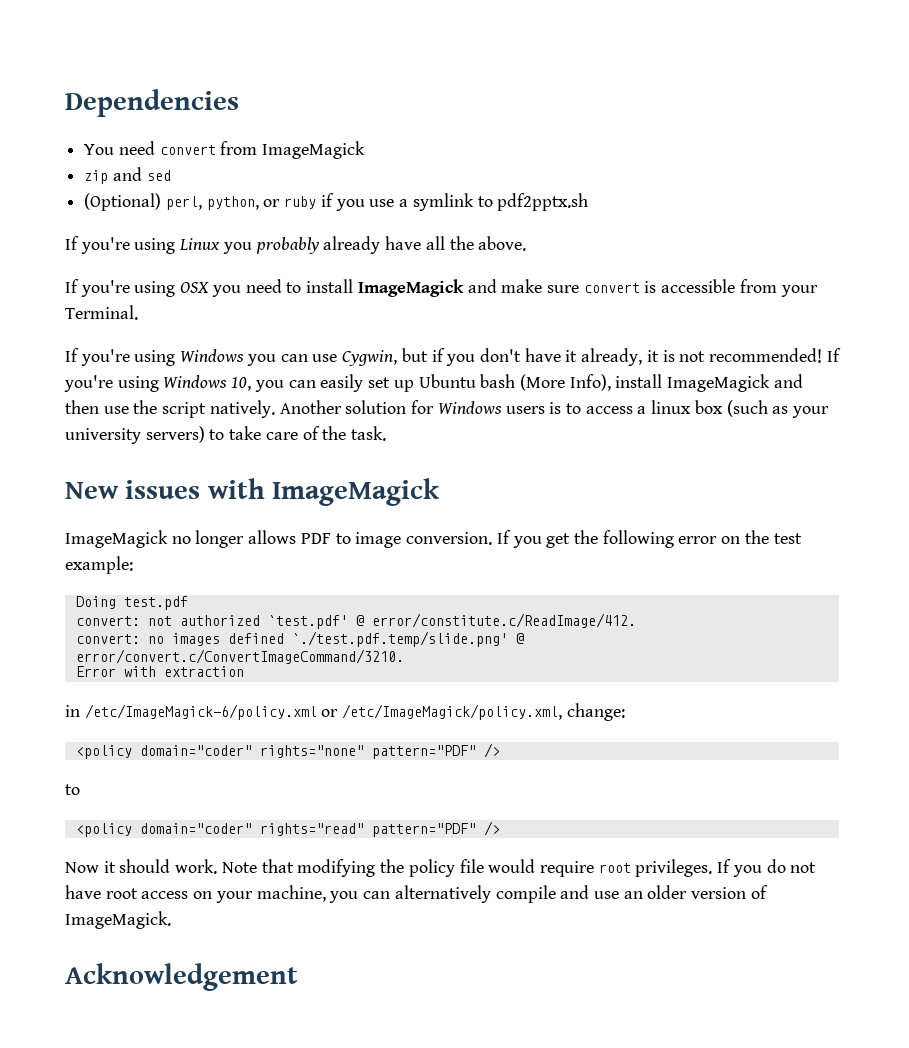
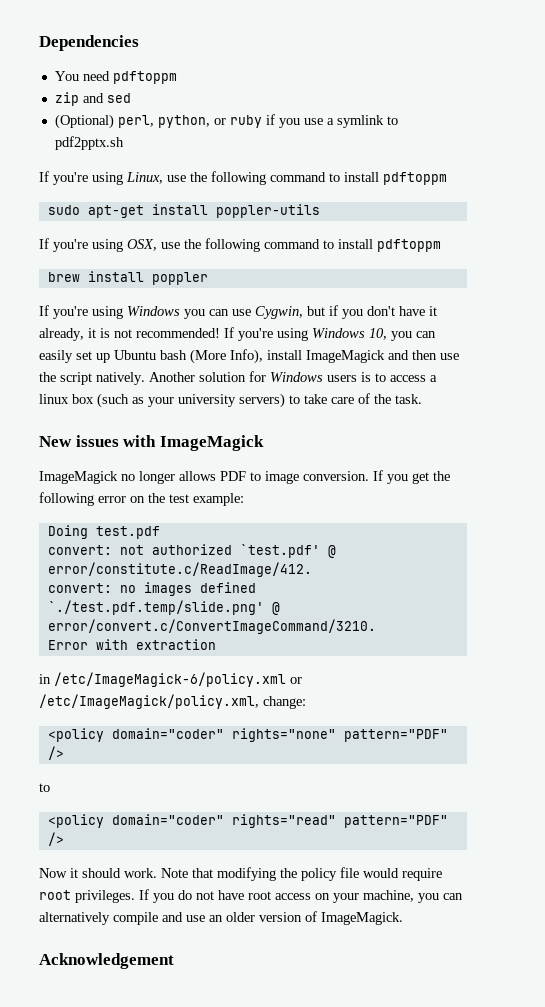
[159,141,366,159] convert from ImageMagick -> [112,71,177,84] pdftoppm
[179,236,527,254] [65,279,818,297] [65,305,138,320] Linux you probably already have all the above. // If you're using OSX you need to install ImageMagick and make sure convert is accessible from your Terminal. -> [126,171,447,185] [47,204,320,218] [39,238,441,252] [47,271,208,285] Linux, use the following command to install pdftoppm // sudo apt-get install poppler-utils // If you're using OSX, use the following command to install pdftoppm // brew install poppler

